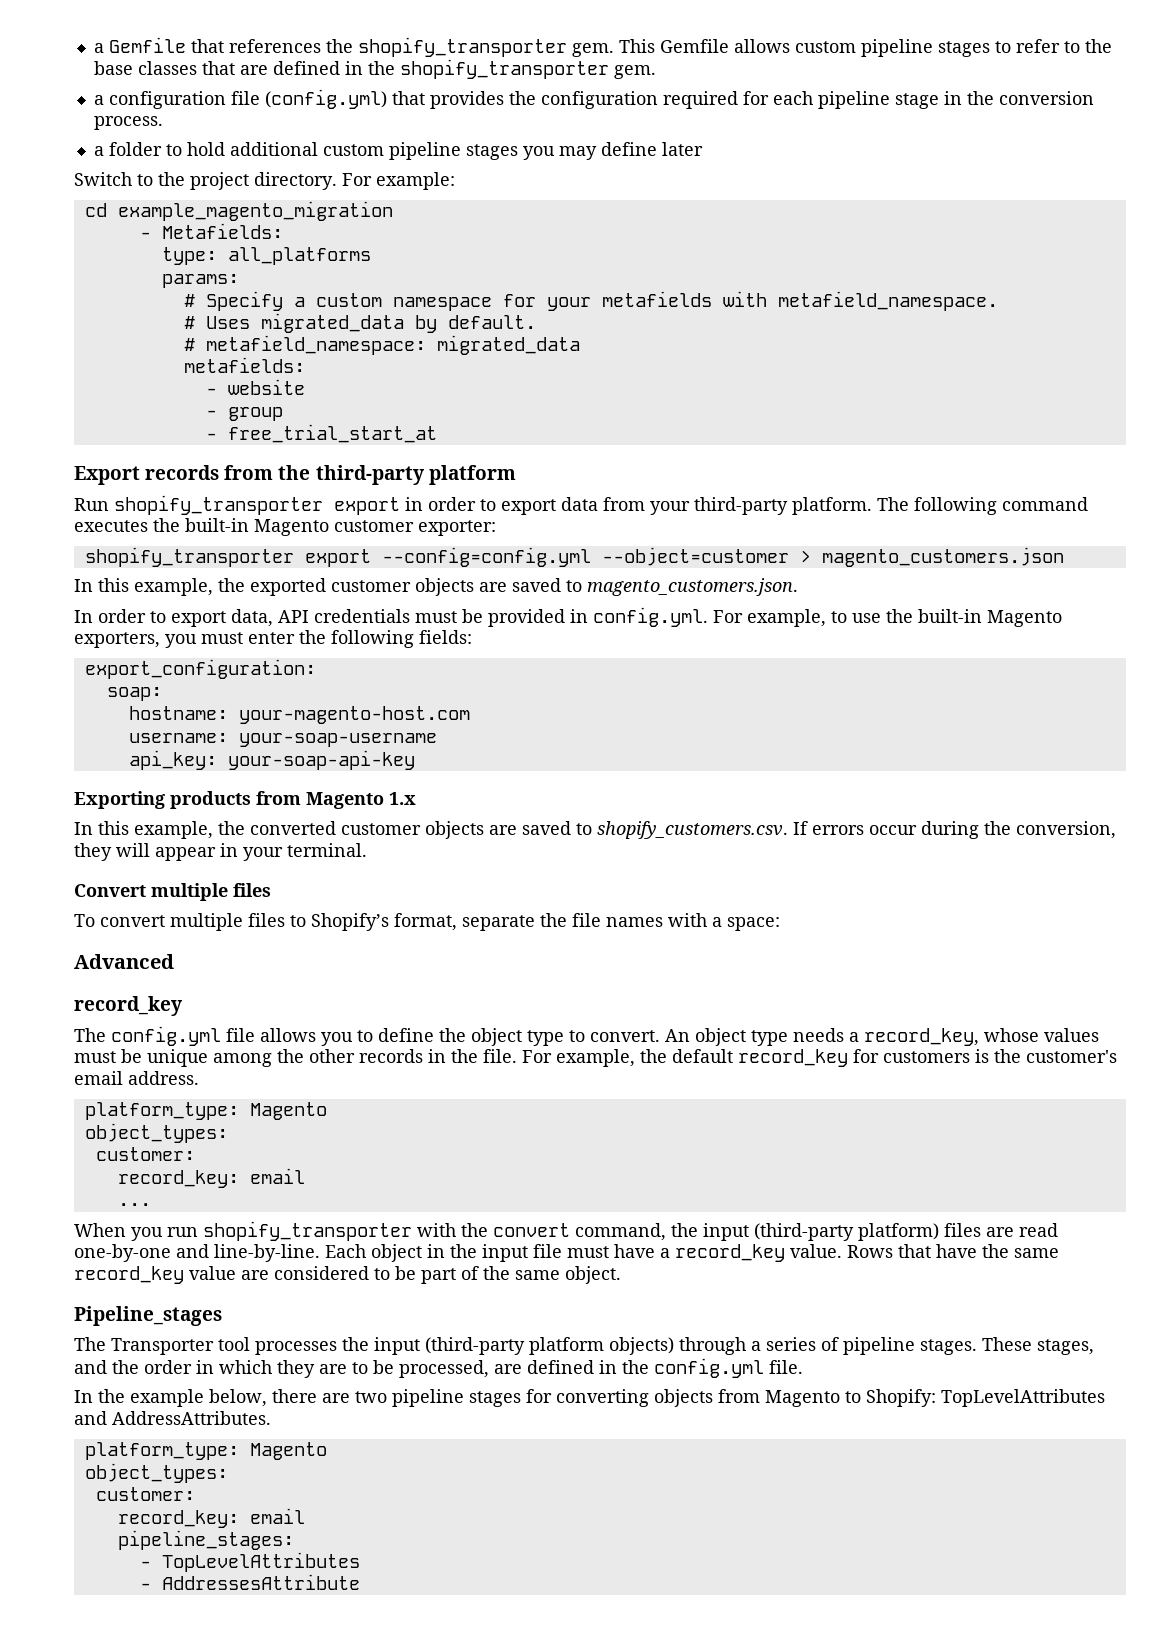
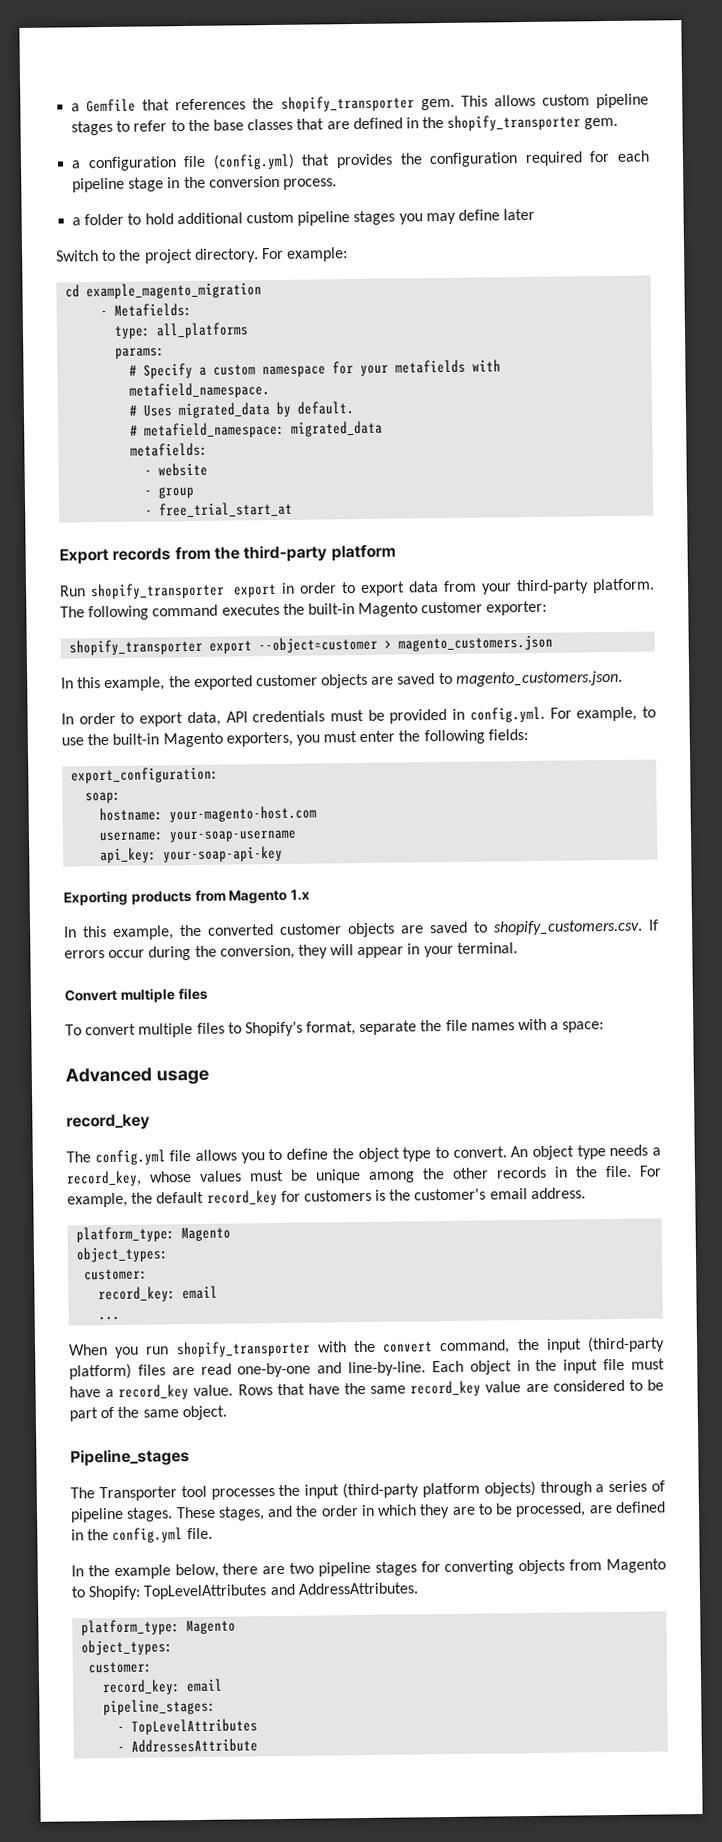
[659,39,729,53] Gemfile -> (488, 101) none
[381,547,591,567] --config=config.yml -> (253, 647) none
(174, 961) none -> [155,1069,209,1085] usage

